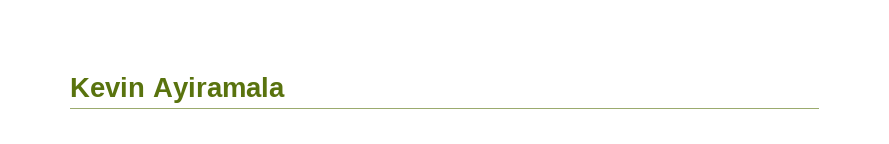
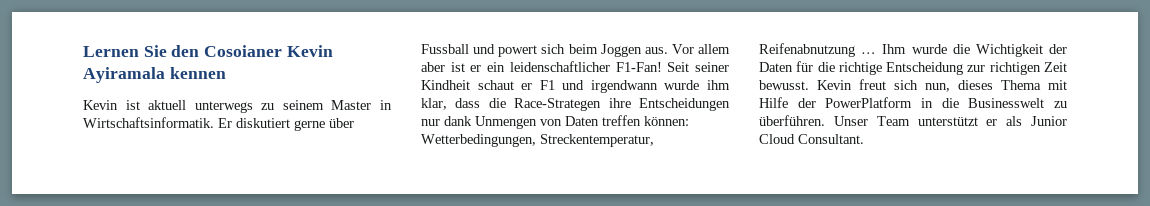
[70,77,285,103] Kevin Ayiramala -> [83,45,333,57] [83,67,226,83] [83,100,392,113] [83,117,354,131] [421,44,730,57] [421,61,729,72] [421,80,730,93] [421,98,730,111] [421,115,689,129] [421,134,654,147] [759,43,1067,57] [759,61,1067,75] [759,79,1067,92] [759,97,1067,108] [759,115,1067,126] [759,134,864,144] Lernen Sie den Cosoianer Kevin Ayiramala kennen // Kevin ist aktuell unterwegs zu seinem Master in Wirtschaftsinformatik. Er diskutiert gerne über Fussball und powert sich beim Joggen aus. Vor allem aber ist er ein leidenschaftlicher F1-Fan! Seit seiner Kindheit schaut er F1 und irgendwann wurde ihm klar, dass die Race-Strategen ihre Entscheidungen nur dank Unmengen von Daten treffen können: Wetterbedingungen, Streckentemperatur, Reifenabnutzung … Ihm wurde die Wichtigkeit der Daten für die richtige Entscheidung zur richtigen Zeit bewusst. Kevin freut sich nun, dieses Thema mit Hilfe der PowerPlatform in die Businesswelt zu überführen. Unser Team unterstützt er als Junior Cloud Consultant.

